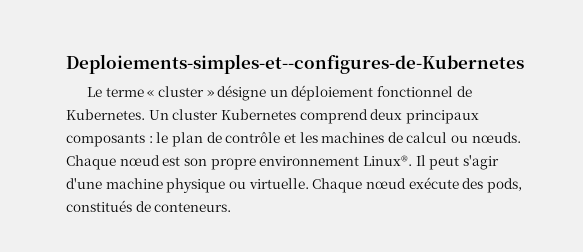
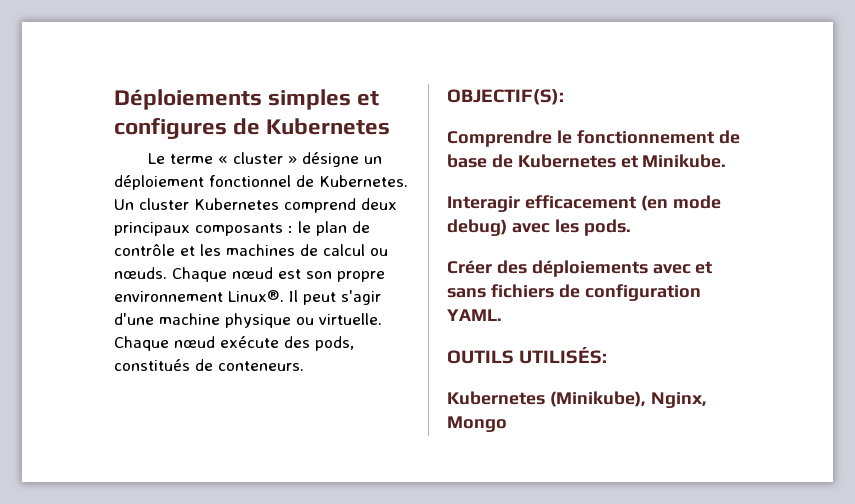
[66,54,524,74] Deploiements-simples-et--configures-de-Kubernetes -> [114,89,380,110] [114,118,391,139] Déploiements simples et configures de Kubernetes
(232, 207) none -> [447,89,564,105] [447,130,740,147] [447,154,727,168] [447,195,721,212] [447,219,631,236] [447,260,713,277] [447,284,701,301] [447,309,502,321] [447,346,608,364] [447,391,707,408] [447,416,507,432] // OBJECTIF(S): // Comprendre le fonctionnement de base de Kubernetes et Minikube. // Interagir efficacement (en mode debug) avec les pods. // Créer des déploiements avec et sans fichiers de configuration YAML. // OUTILS UTILISÉS: // Kubernetes (Minikube), Nginx, Mongo

